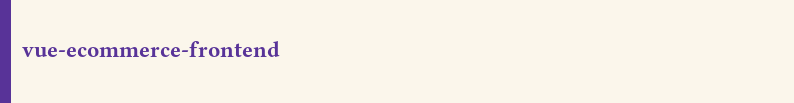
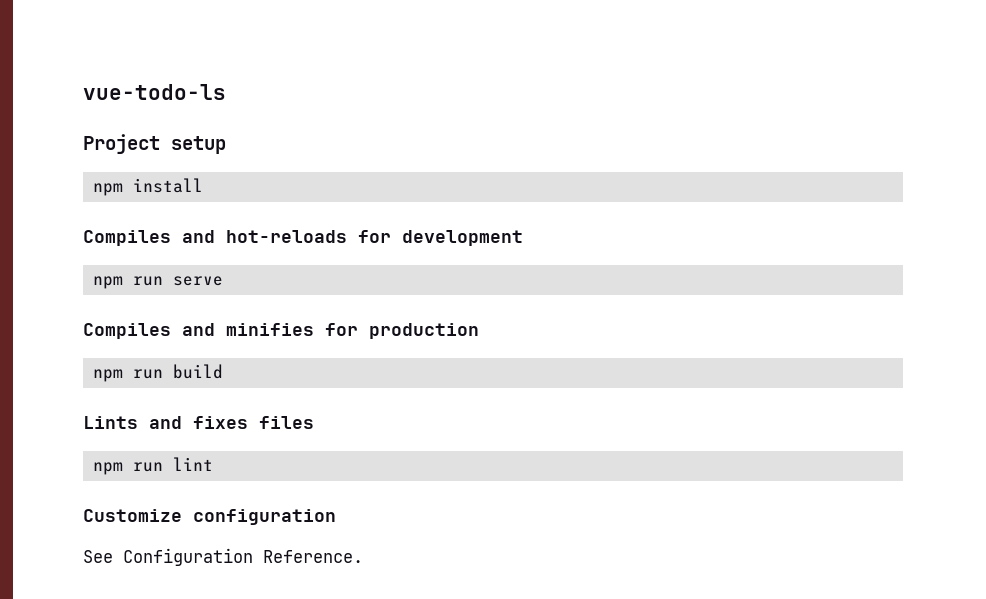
[22,41,280,57] vue-ecommerce-frontend -> [83,84,226,100] [83,134,226,154] [92,178,203,196] [83,230,523,246] [92,276,223,289] [83,323,479,339] [92,364,223,382] [83,416,314,429] [92,457,213,475] [83,509,336,525] [83,548,363,566] vue-todo-ls // Project setup // npm install // Compiles and hot-reloads for development // npm run serve // Compiles and minifies for production // npm run build // Lints and fixes files // npm run lint // Customize configuration // See Configuration Reference.

